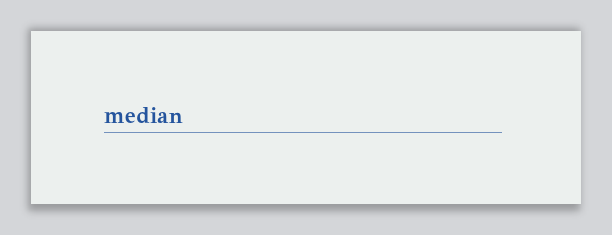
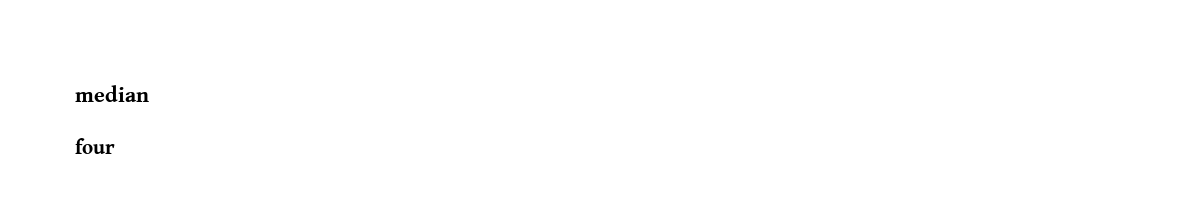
(183, 115) none -> [75,138,115,154] // four

